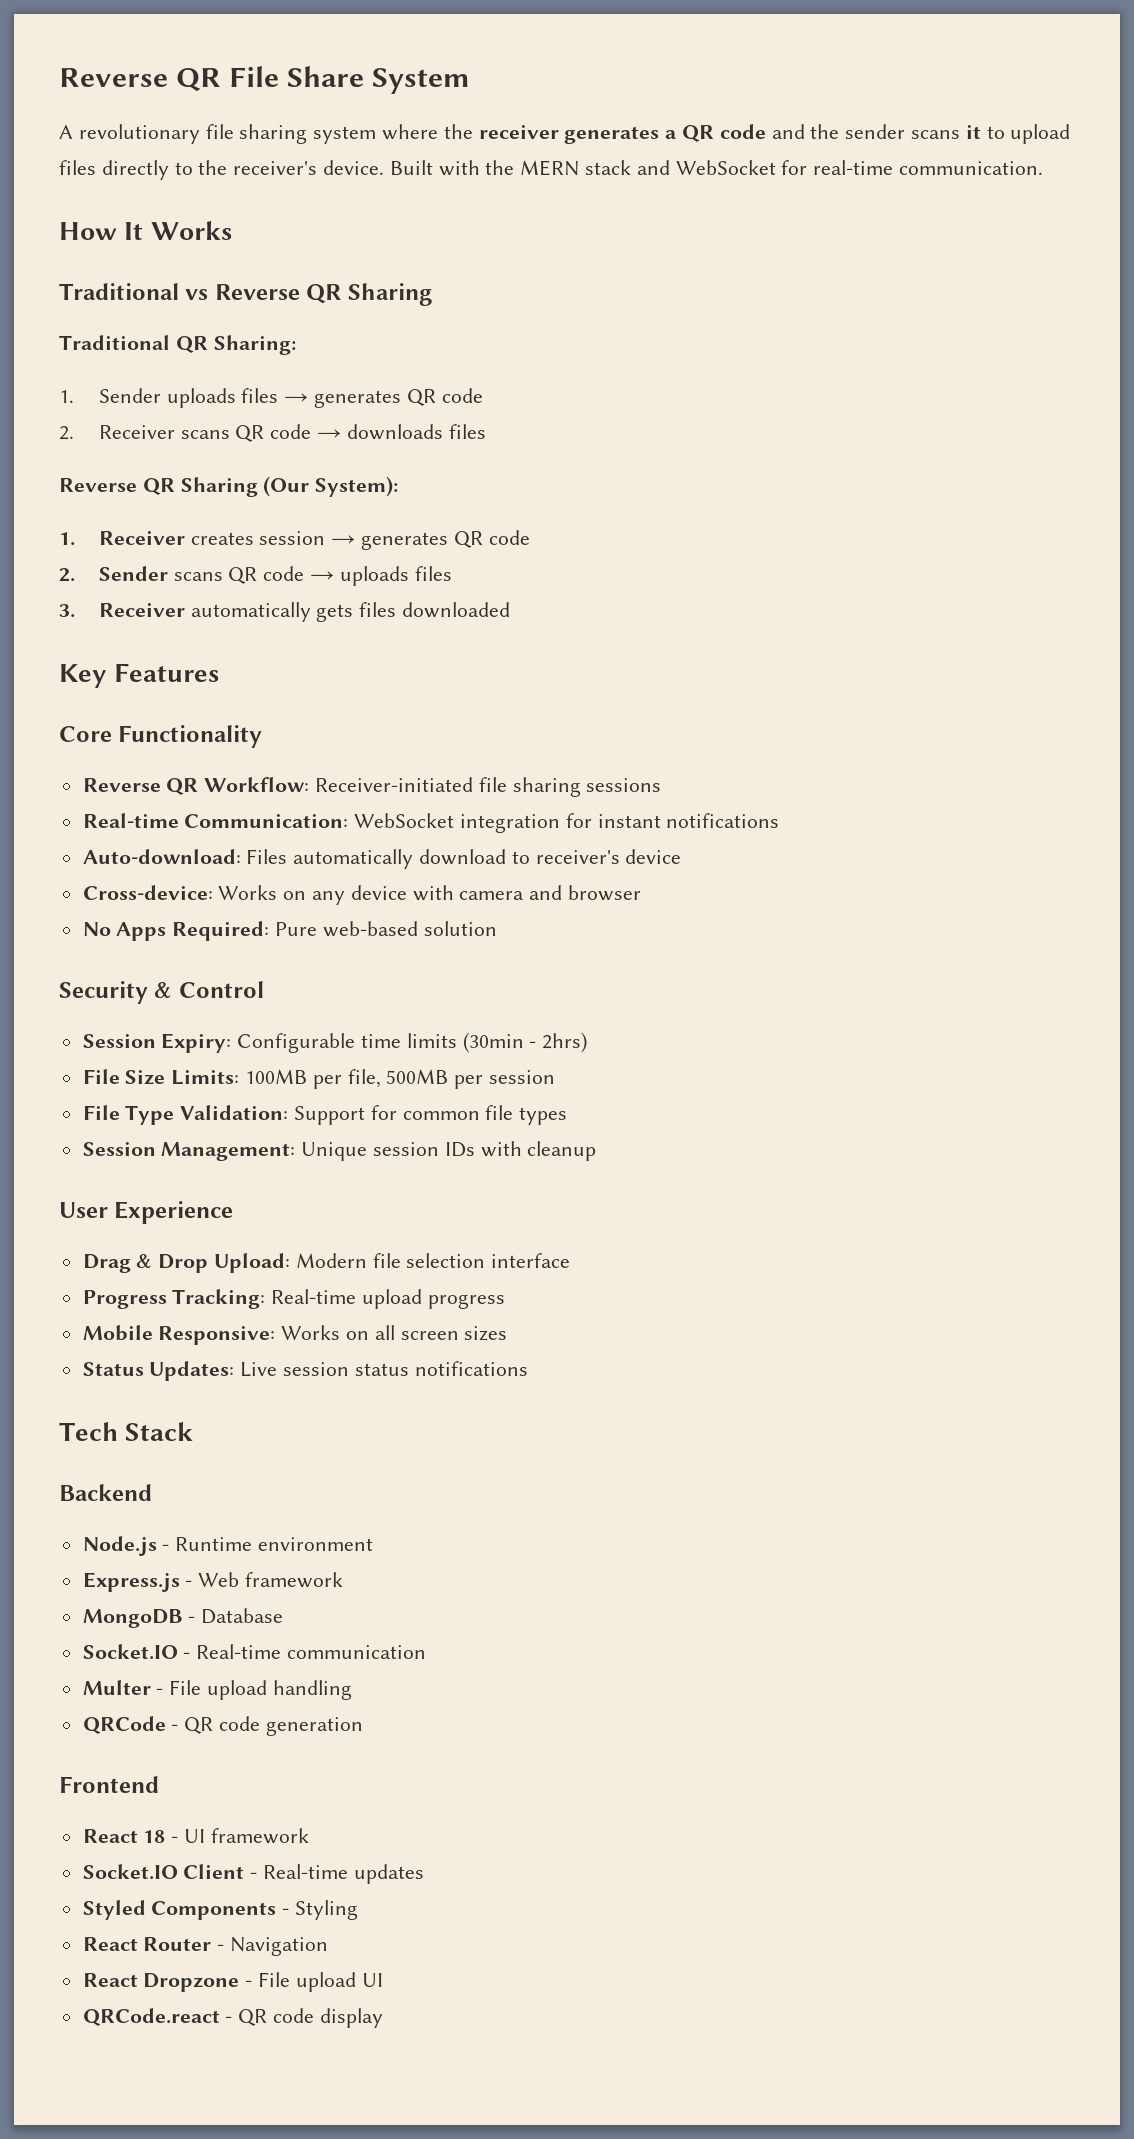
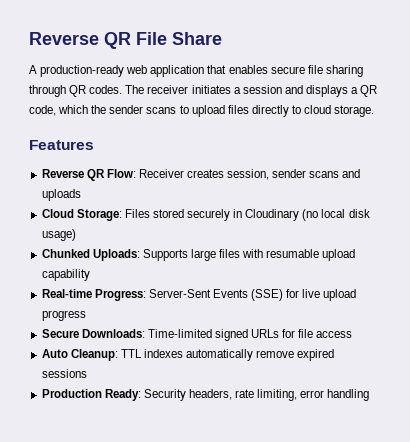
[372,68,471,94] System -> (222, 38) none
[78,124,805,144] revolutionary file sharing system where the receiver generates a QR code and -> [40,65,363,77] [29,85,378,97] [29,105,89,116] production-ready web application that enables secure file sharing through QR codes. The receiver initiates a session and displays a QR code, which
[965,125,981,139] it -> (177, 110) none
[198,160,1044,176] [59,221,232,240] [59,283,432,306] [59,335,296,355] [59,388,483,408] [59,424,486,442] [59,476,399,497] [59,530,530,550] [59,566,452,586] [59,602,510,622] [59,663,220,688] [59,725,263,748] [82,777,662,797] [82,813,780,833] [82,849,682,869] [82,885,642,905] [82,921,497,941] [59,981,264,1004] [82,1032,588,1053] [82,1069,556,1089] [82,1105,568,1125] [82,1141,597,1161] [59,1201,234,1224] [82,1253,571,1273] [82,1289,505,1309] [82,1325,508,1345] [82,1361,528,1381] [59,1422,194,1441] [59,1484,152,1501] [82,1536,374,1556] [82,1572,344,1592] [82,1608,284,1628] [82,1644,427,1660] [82,1680,352,1700] [82,1716,363,1736] [59,1776,159,1793] [82,1828,309,1844] [82,1864,424,1884] [82,1900,359,1920] [82,1937,329,1956] [82,1972,383,1992] [82,2008,383,2028] the receiver's device. Built with the MERN stack and WebSocket for real-time communication. // How It Works // Traditional vs Reverse QR Sharing // Traditional QR Sharing: // 1. Sender uploads files → generates QR code // 2. Receiver scans QR code → downloads files // Reverse QR Sharing (Our System): // 1. Receiver creates session → generates QR code // 2. Sender scans QR code → uploads files // 3. Receiver automatically gets files downloaded // Key Features // Core Functionality // Reverse QR Workflow: Receiver-initiated file sharing sessions // Real-time Communication: WebSocket integration for instant notifications // Auto-download: Files automatically download to receiver's device // Cross-device: Works on any device with camera and browser // No Apps Required: Pure web-based solution // Security & Control // Session Expiry: Configurable time limits (30min - 2hrs) // File Size Limits: 100MB per file, 500MB per session // File Type Validation: Support for common file types // Session Management: Unique session IDs with cleanup // User Experience // Drag & Drop Upload: Modern file selection interface // Progress Tracking: Real-time upload progress // Mobile Responsive: Works on all screen sizes // Status Updates: Live session status notifications // Tech Stack // Backend // Node.js - Runtime environment // Express.js - Web framework // MongoDB - Database // Socket.IO - Real-time communication // Multer - File upload handling // QRCode - QR code generation // Frontend // React 18 - UI framework // Socket.IO Client - Real-time updates // Styled Components - Styling // React Router - Navigation // React Dropzone - File upload UI // QRCode.react - QR code display -> [304,105,375,117] [29,140,94,150] [41,169,361,181] [41,189,81,201] [41,209,370,221] [41,229,76,241] [41,249,356,261] [41,269,90,281] [41,289,357,301] [41,310,86,321] [41,329,353,341] [41,349,335,361] [41,369,87,378] [41,389,370,401] cloud storage. // Features // Reverse QR Flow: Receiver creates session, sender scans and uploads // Cloud Storage: Files stored securely in Cloudinary (no local disk usage) // Chunked Uploads: Supports large files with resumable upload capability // Real-time Progress: Server-Sent Events (SSE) for live upload progress // Secure Downloads: Time-limited signed URLs for file access // Auto Cleanup: TTL indexes automatically remove expired sessions // Production Ready: Security headers, rate limiting, error handling

